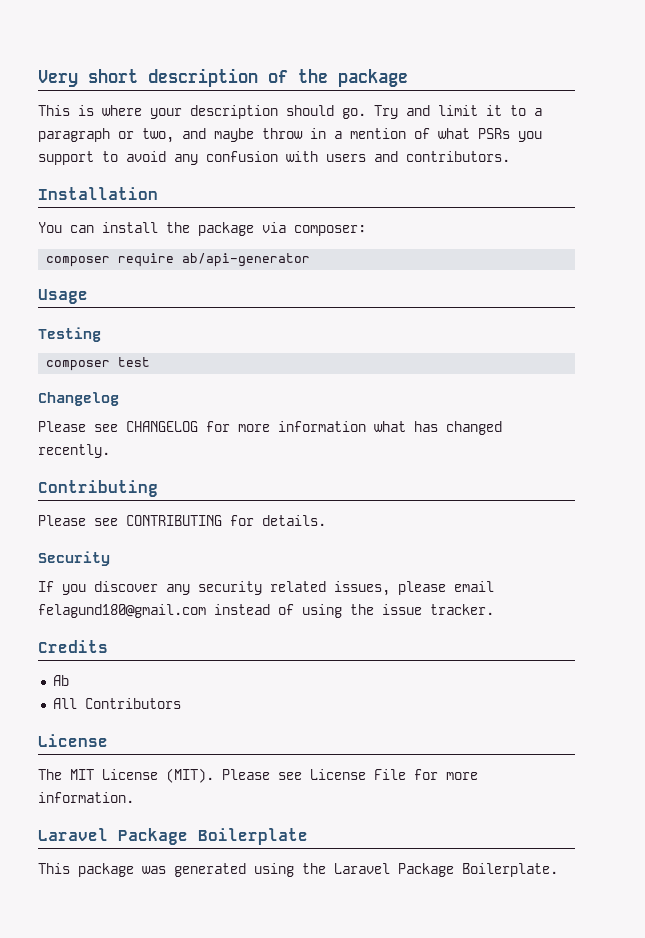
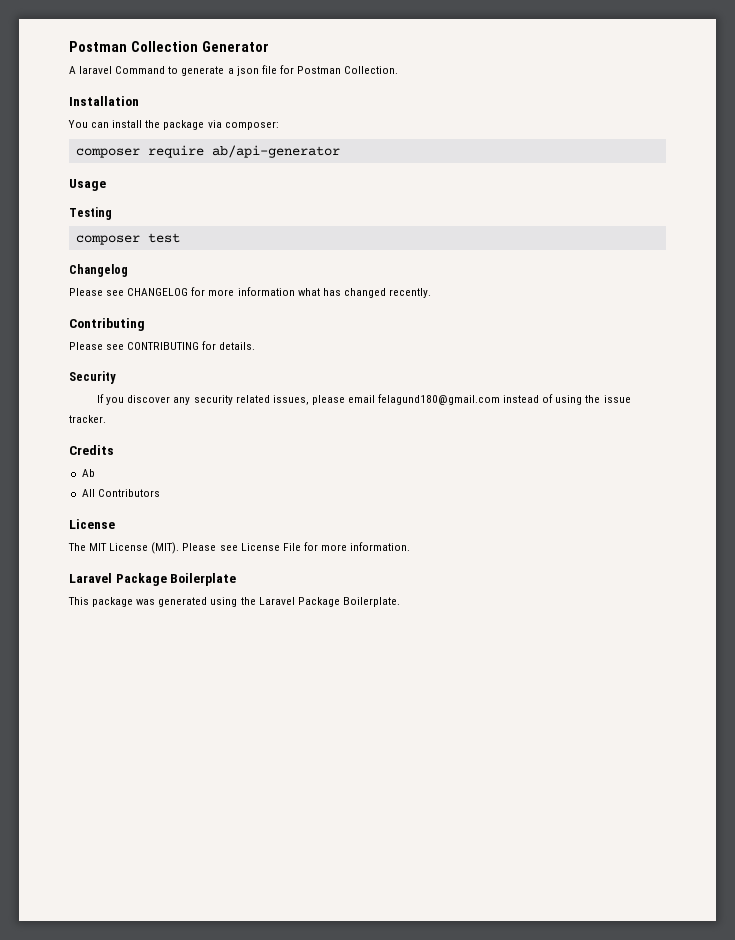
[38,68,408,87] [38,105,542,119] [38,128,542,143] [38,151,510,165] Very short description of the package // This is where your description should go. Try and limit it to a paragraph or two, and maybe throw in a mention of what PSRs you support to avoid any confusion with users and contributors. -> [69,41,269,52] [69,65,399,76] Postman Collection Generator // A laravel Command to generate a json file for Postman Collection.

